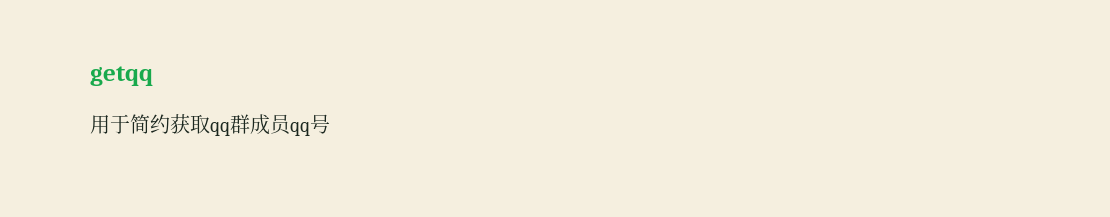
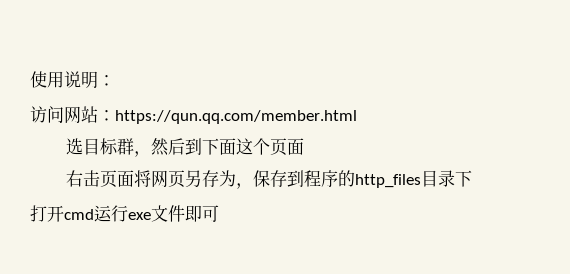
[90,66,153,86] [90,114,330,136] getqq // 用于简约获取qq群成员qq号 -> [30,71,115,89] [30,106,357,124] [65,138,304,157] [65,170,472,189] [30,205,219,222] 使用说明： // 访问网站：https://qun.qq.com/member.html // 选目标群，然后到下面这个页面 // 右击页面将网页另存为，保存到程序的http_files目录下 // 打开cmd运行exe文件即可

